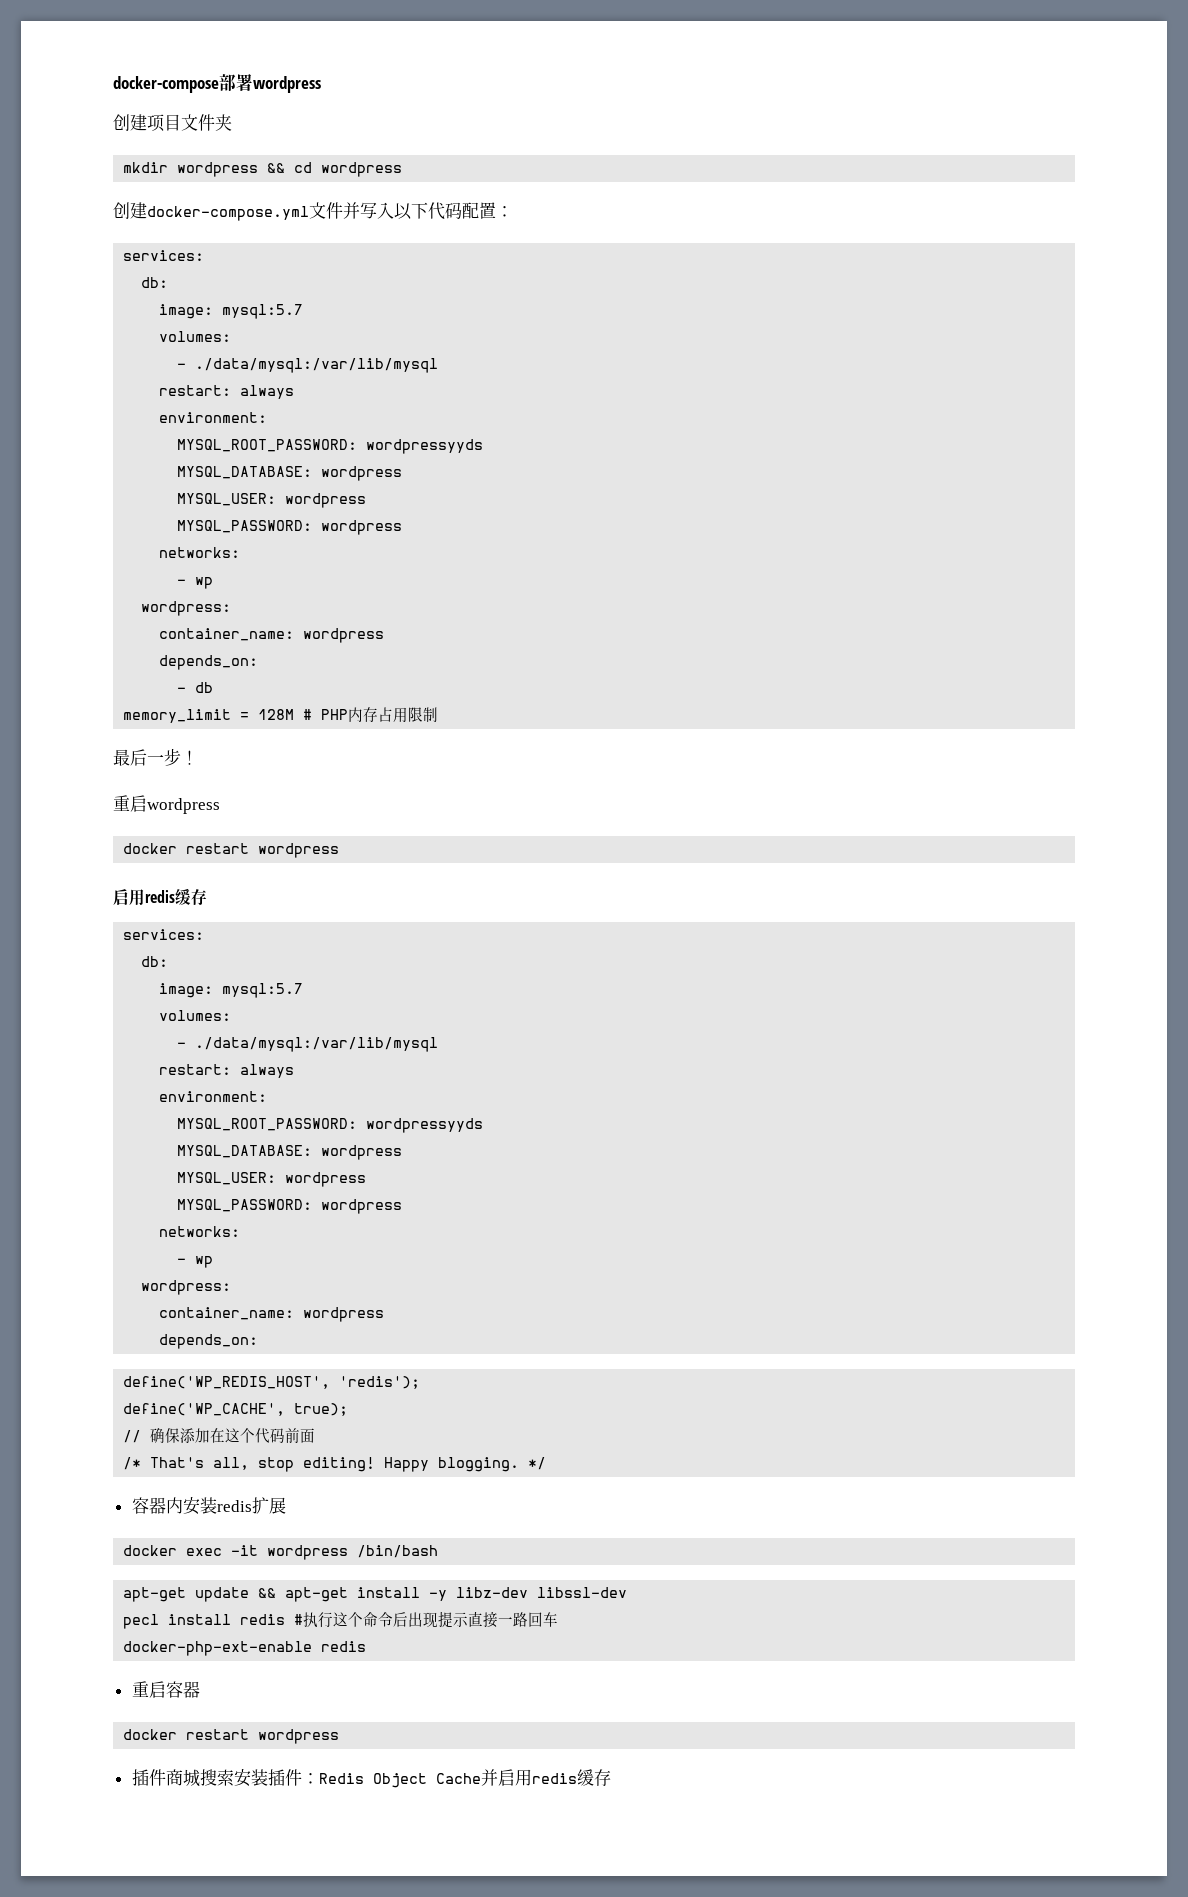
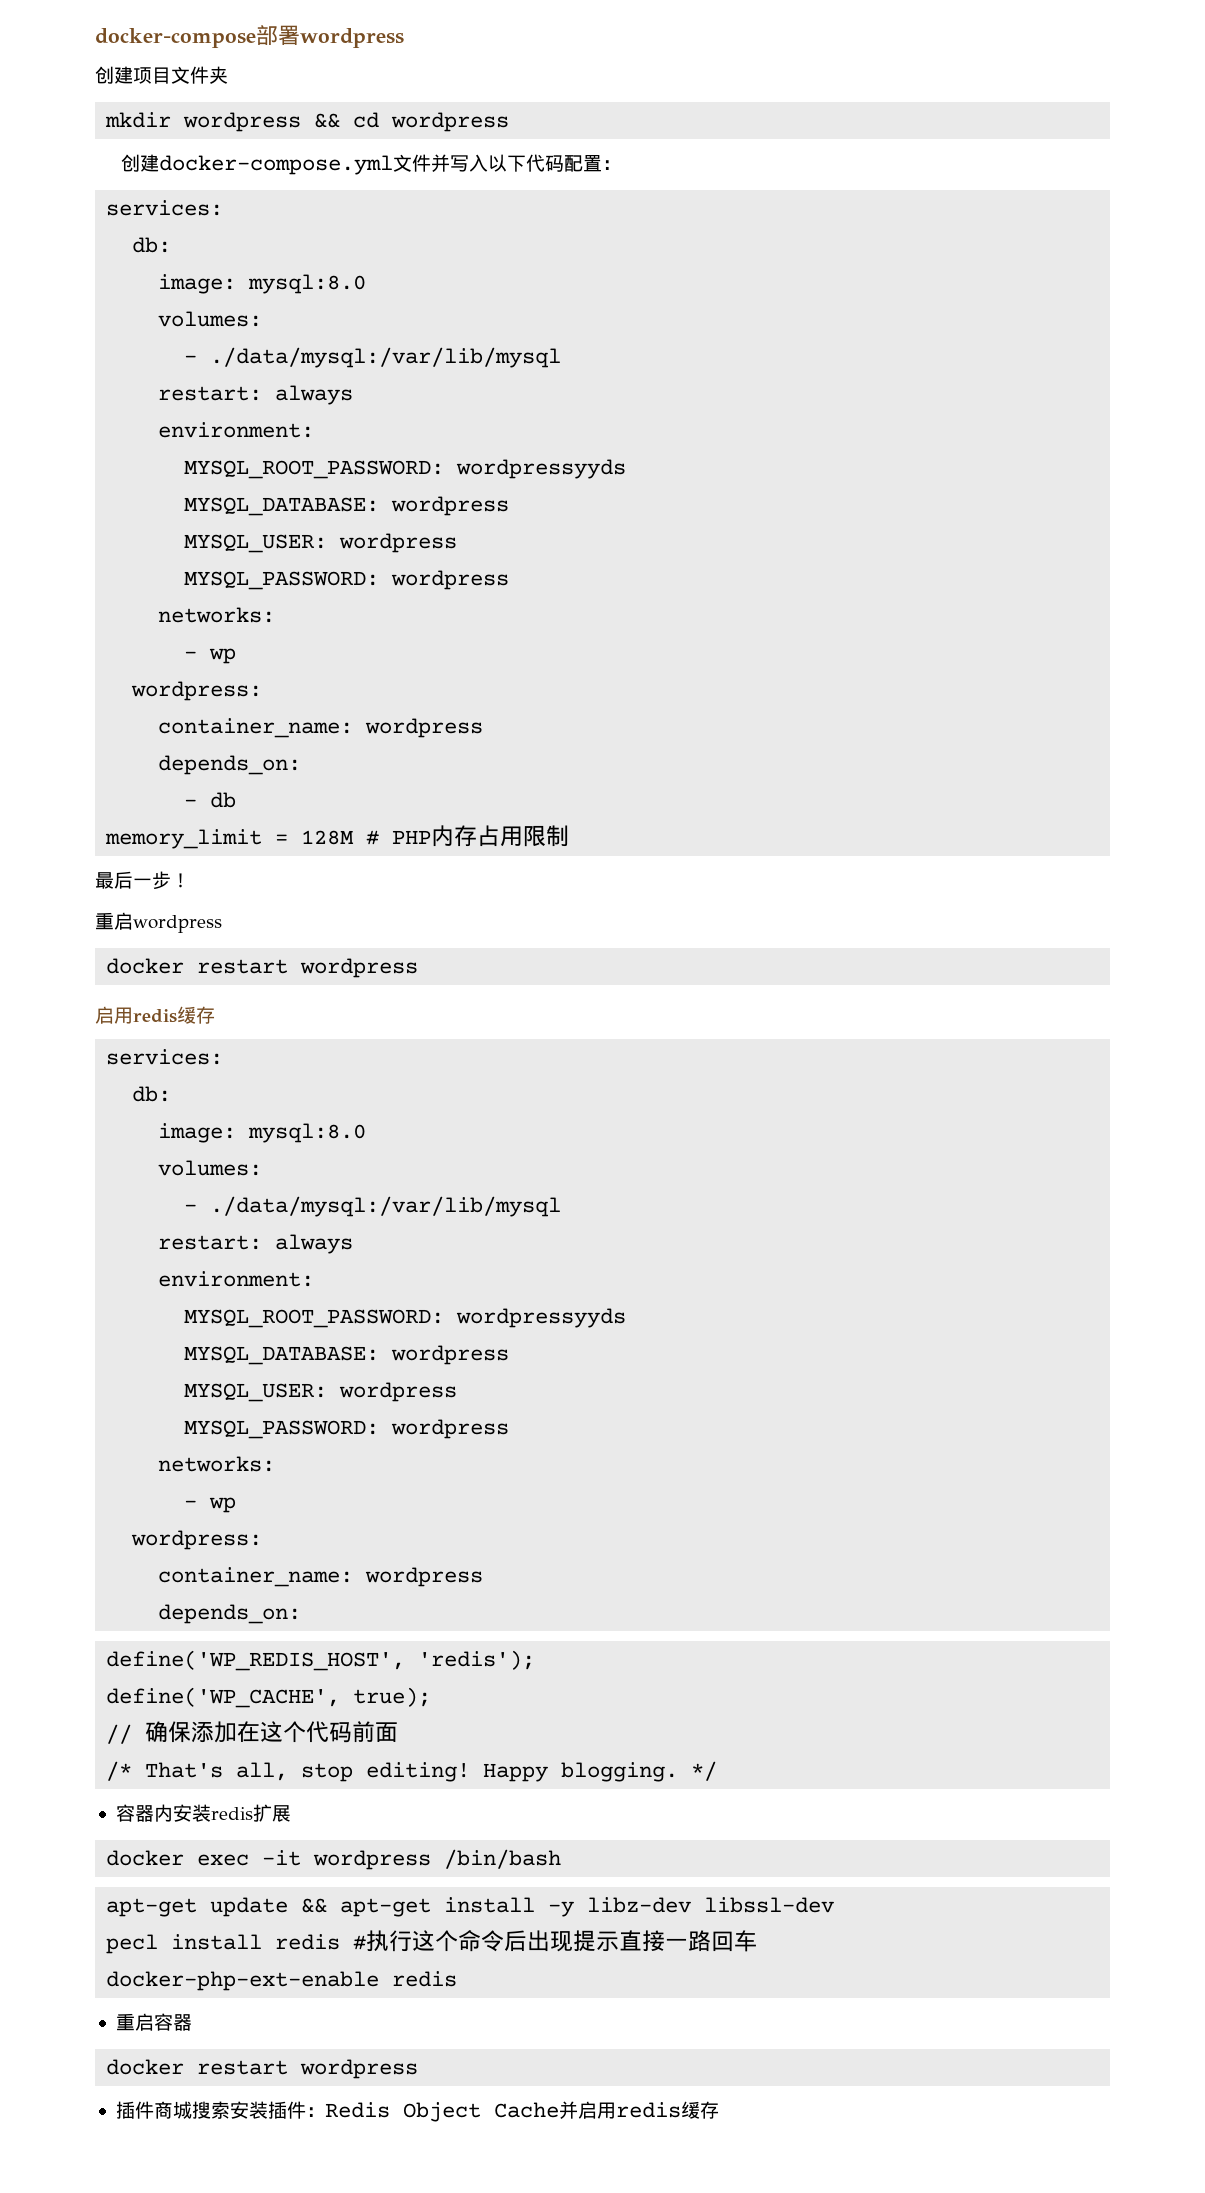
[222,304,304,319] mysql:5.7 -> [248,274,367,294] mysql:8.0
[222,983,304,998] mysql:5.7 -> [248,1123,367,1143] mysql:8.0

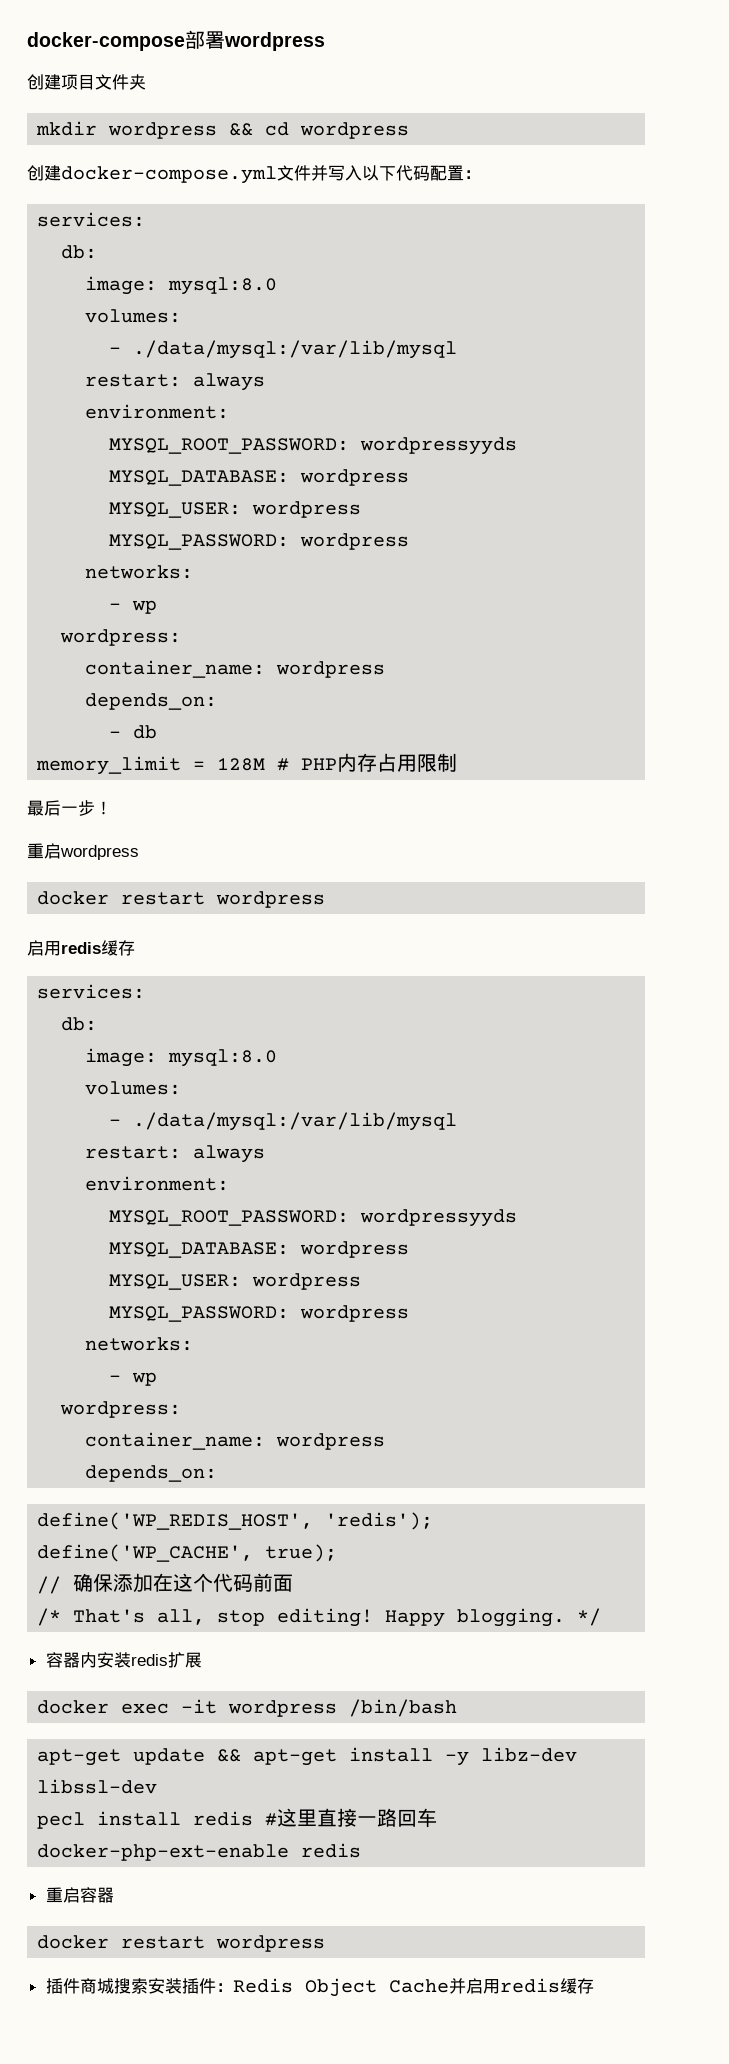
[366,1930,620,1952] 执行这个命令后出现提示 -> [277,1808,318,1827] 这里

